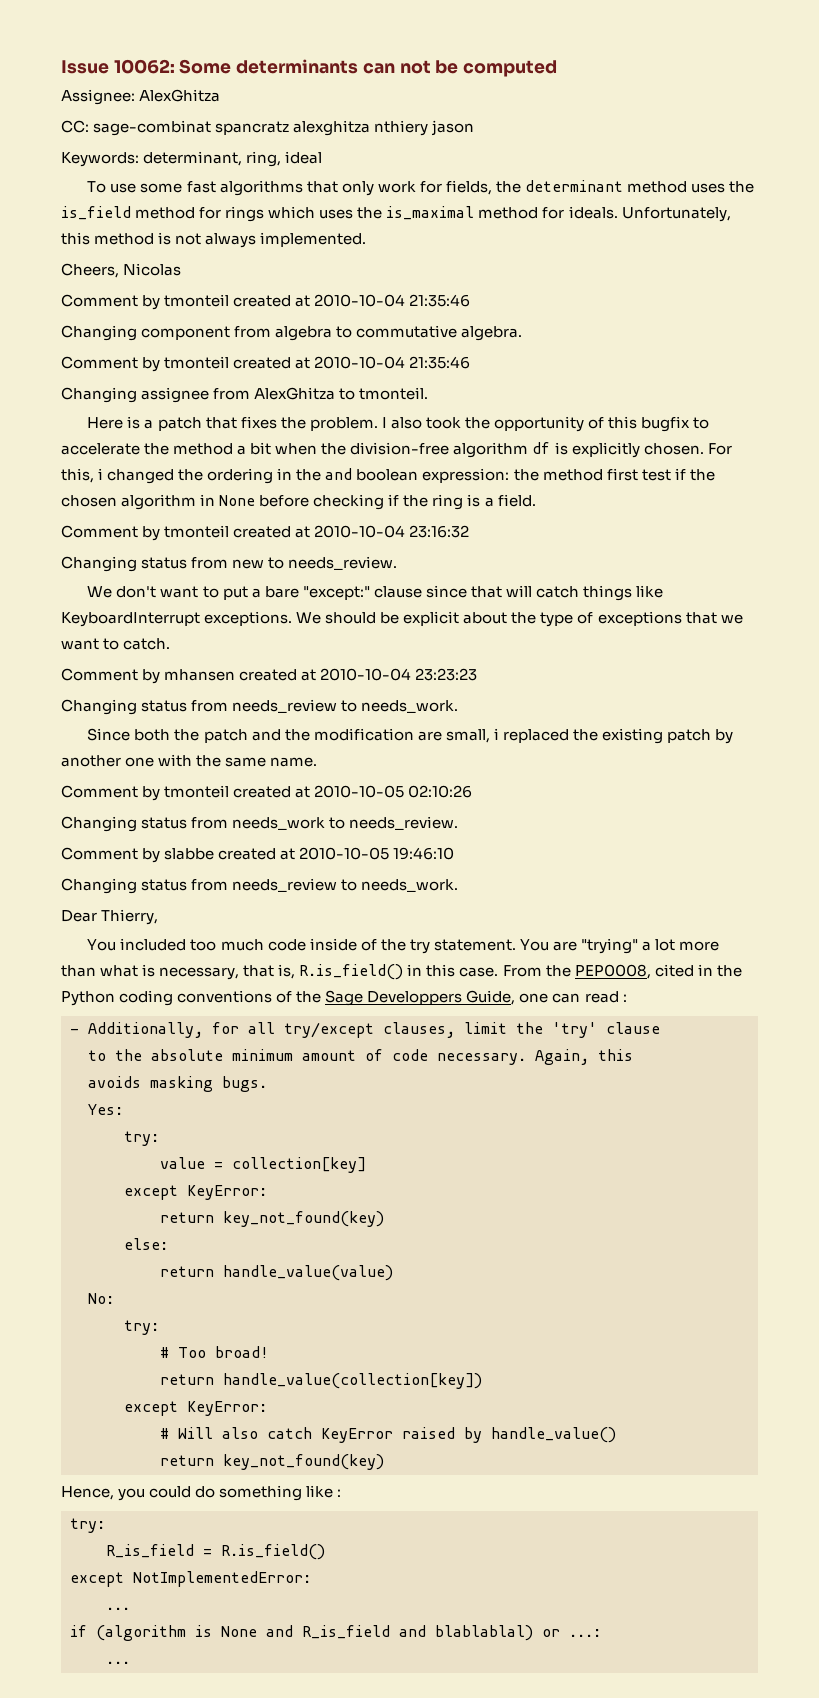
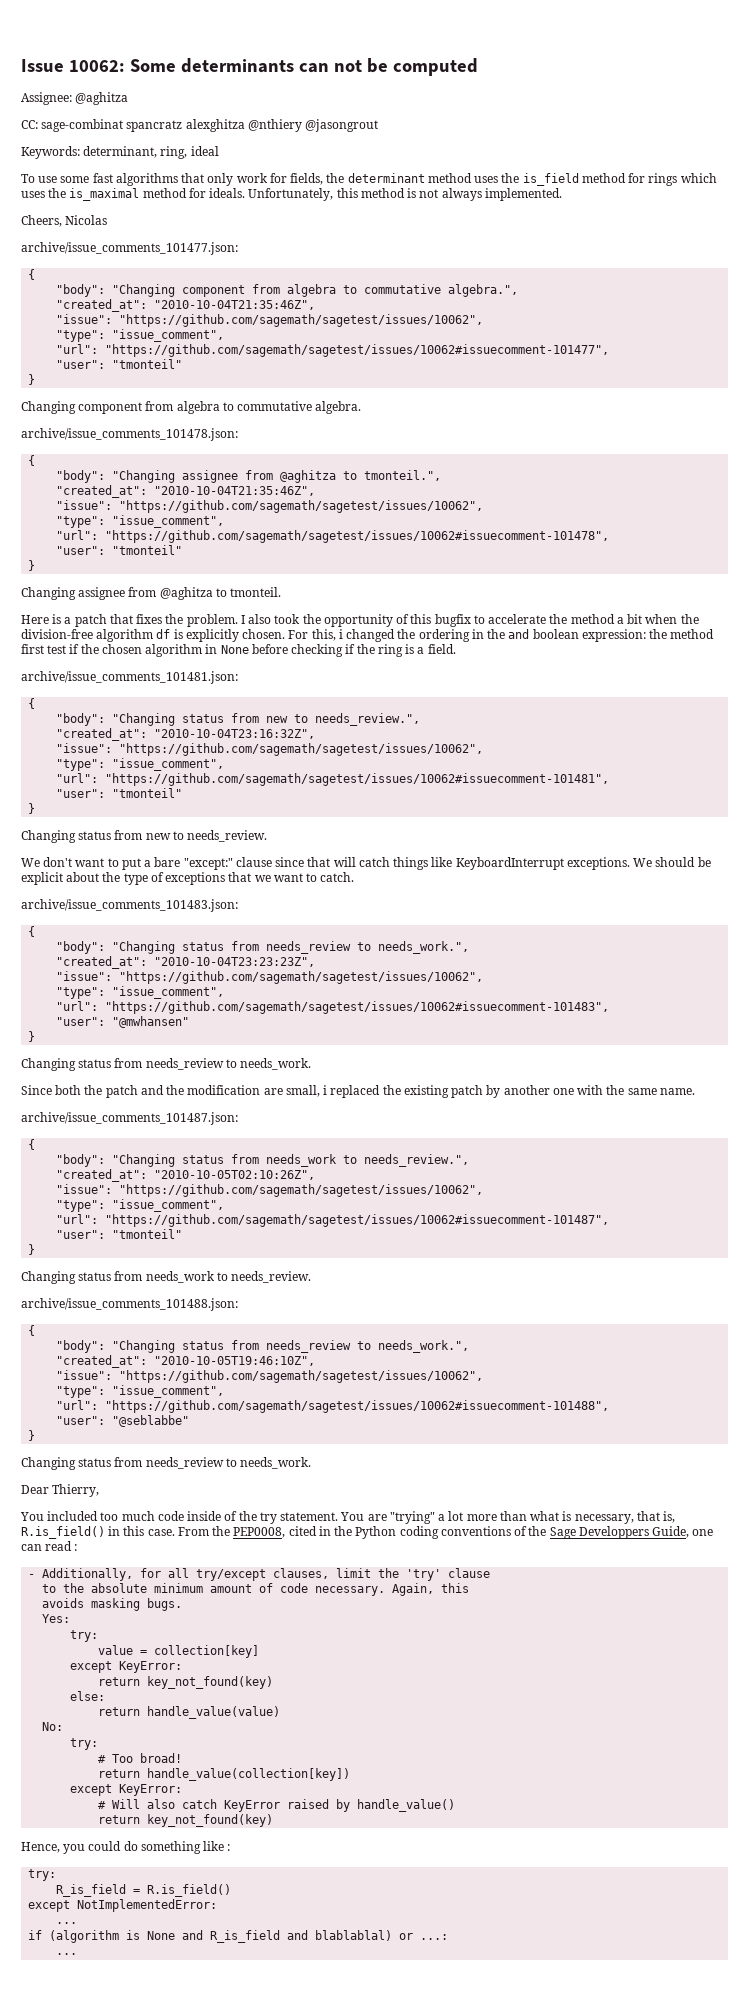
[139,89,221,102] AlexGhitza -> [75,92,129,105] @aghitza
[374,120,475,136] nthiery jason -> [247,119,379,132] @nthiery @jasongrout
[61,294,471,310] Comment by tmonteil created at 2010-10-04 21:35:46 -> [21,242,238,255] [28,269,36,280] [56,284,519,297] [56,299,316,312] [56,314,484,327] [56,329,225,342] [56,344,610,357] [56,359,183,369] [28,374,36,385] archive/issue_comments_101477.json: // { // "body": "Changing component from algebra to commutative algebra.", // "created_at": "2010-10-04T21:35:46Z", // "issue": "https://github.com/sagemath/sagetest/issues/10062", // "type": "issue_comment", // "url": "https://github.com/sagemath/sagetest/issues/10062#issuecomment-101477", // "user": "tmonteil" // }
[61,356,471,372] Comment by tmonteil created at 2010-10-04 21:35:46 -> [21,428,238,441] [28,455,36,466] [56,470,442,483] [56,485,316,498] [56,500,484,513] [56,515,225,528] [56,530,610,543] [56,545,183,555] [28,560,36,571] archive/issue_comments_101478.json: // { // "body": "Changing assignee from @aghitza to tmonteil.", // "created_at": "2010-10-04T21:35:46Z", // "issue": "https://github.com/sagemath/sagetest/issues/10062", // "type": "issue_comment", // "url": "https://github.com/sagemath/sagetest/issues/10062#issuecomment-101478", // "user": "tmonteil" // }
[254,387,336,400] AlexGhitza -> [159,587,213,600] @aghitza
[61,525,470,541] Comment by tmonteil created at 2010-10-04 23:16:32 -> [21,671,238,684] [28,698,36,709] [56,713,421,726] [56,728,316,741] [56,743,484,756] [56,758,225,771] [56,773,610,786] [56,788,183,798] [28,803,36,814] archive/issue_comments_101481.json: // { // "body": "Changing status from new to needs_review.", // "created_at": "2010-10-04T23:16:32Z", // "issue": "https://github.com/sagemath/sagetest/issues/10062", // "type": "issue_comment", // "url": "https://github.com/sagemath/sagetest/issues/10062#issuecomment-101481", // "user": "tmonteil" // }
[61,668,478,684] Comment by mhansen created at 2010-10-04 23:23:23 -> [21,899,238,912] [28,926,36,937] [56,941,470,954] [56,956,316,969] [56,971,484,984] [56,986,225,999] [56,1001,610,1014] [56,1016,190,1028] [28,1031,36,1042] archive/issue_comments_101483.json: // { // "body": "Changing status from needs_review to needs_work.", // "created_at": "2010-10-04T23:23:23Z", // "issue": "https://github.com/sagemath/sagetest/issues/10062", // "type": "issue_comment", // "url": "https://github.com/sagemath/sagetest/issues/10062#issuecomment-101483", // "user": "@mwhansen" // }
[61,785,473,801] Comment by tmonteil created at 2010-10-05 02:10:26 -> [21,1112,238,1125] [28,1139,36,1150] [56,1154,470,1167] [56,1169,316,1182] [56,1184,484,1197] [56,1199,225,1212] [56,1214,610,1227] [56,1229,183,1239] [28,1244,36,1255] archive/issue_comments_101487.json: // { // "body": "Changing status from needs_work to needs_review.", // "created_at": "2010-10-05T02:10:26Z", // "issue": "https://github.com/sagemath/sagetest/issues/10062", // "type": "issue_comment", // "url": "https://github.com/sagemath/sagetest/issues/10062#issuecomment-101487", // "user": "tmonteil" // }
[61,847,455,863] Comment by slabbe created at 2010-10-05 19:46:10 -> [21,1298,238,1311] [28,1325,36,1336] [56,1340,470,1353] [56,1355,316,1368] [56,1370,484,1383] [56,1385,225,1398] [56,1400,610,1413] [56,1415,190,1427] [28,1430,36,1441] archive/issue_comments_101488.json: // { // "body": "Changing status from needs_review to needs_work.", // "created_at": "2010-10-05T19:46:10Z", // "issue": "https://github.com/sagemath/sagetest/issues/10062", // "type": "issue_comment", // "url": "https://github.com/sagemath/sagetest/issues/10062#issuecomment-101488", // "user": "@seblabbe" // }

